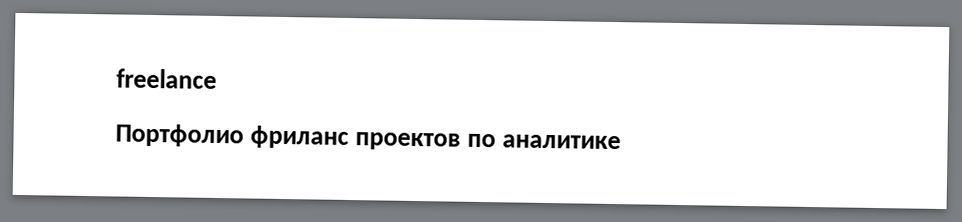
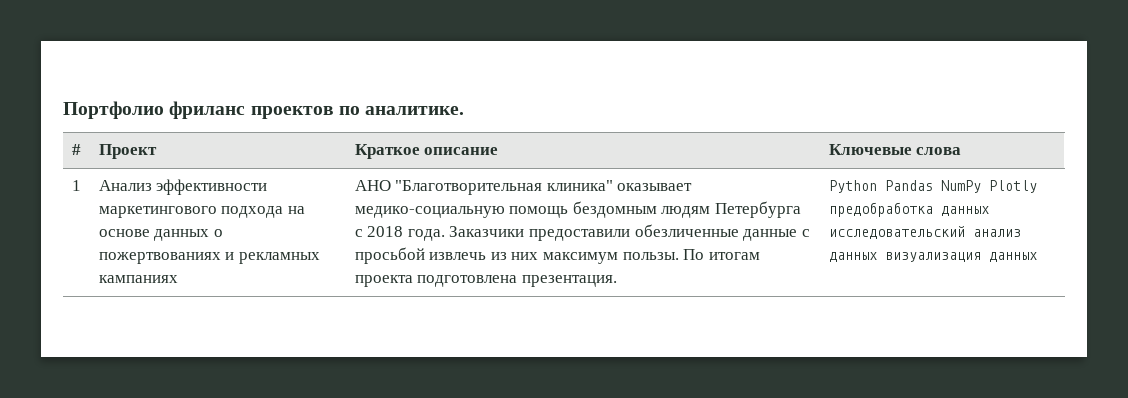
[116,68,217,89] freelance // -> (63, 110) none
[502,134,622,150] аналитике -> [365,106,465,115] [71,144,81,155] [98,144,157,159] [354,144,499,159] [828,144,962,155] [71,180,81,191] [98,179,268,195] [98,206,305,218] [98,229,223,241] [98,252,320,264] [98,275,178,283] [354,180,693,195] [354,201,801,218] [354,224,810,241] [354,247,760,264] [354,275,617,287] [828,180,1037,193] [828,202,989,217] [828,226,1021,239] [828,252,1037,262] аналитике. // # | Проект | Краткое описание | Ключевые слова // 1 | Анализ эффективности маркетингового подхода на основе данных о пожертвованиях и рекламных кампаниях | АНО "Благотворительная клиника" оказывает медико-социальную помощь бездомным людям Петербурга с 2018 года. Заказчики предоставили обезличенные данные с просьбой извлечь из них максимум пользы. По итогам проекта подготовлена презентация. | Python Pandas NumPy Plotly предобработка данных исследовательский анализ данных визуализация данных

